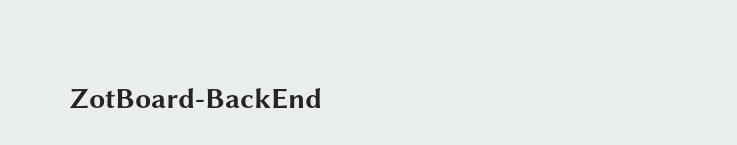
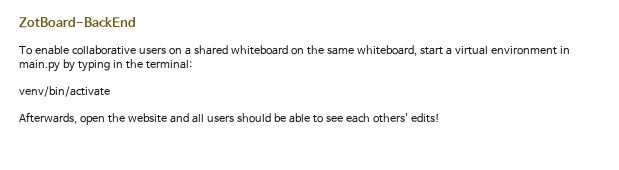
(322, 98) none -> [19,45,570,56] [19,59,192,72] [19,86,110,97] [19,112,440,125] // To enable collaborative users on a shared whiteboard on the same whiteboard, start a virtual environment in main.py by typing in the terminal: // venv/bin/activate // Afterwards, open the website and all users should be able to see each others' edits!

